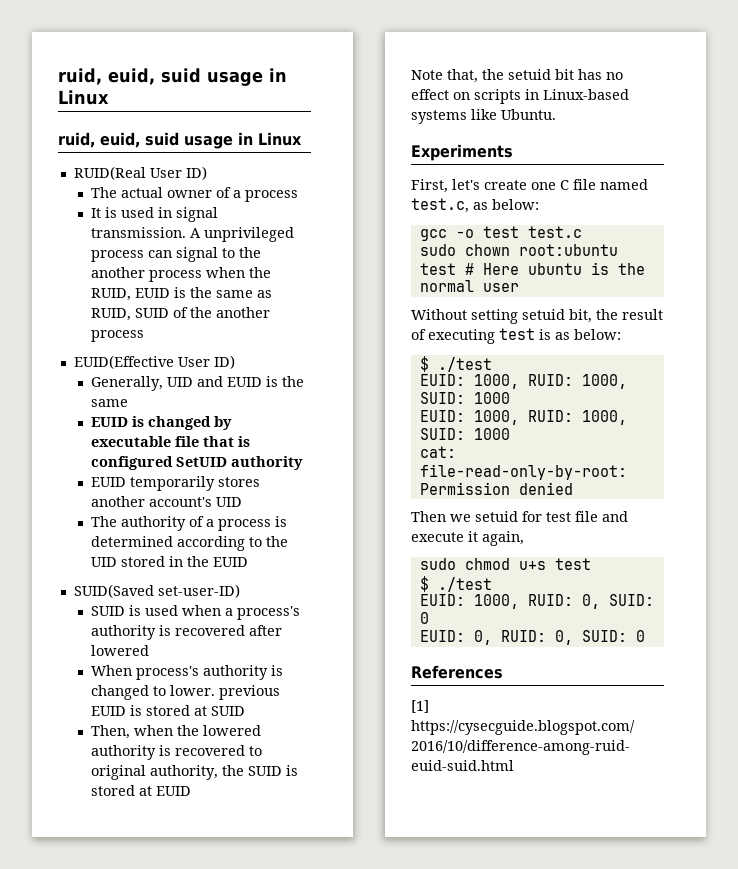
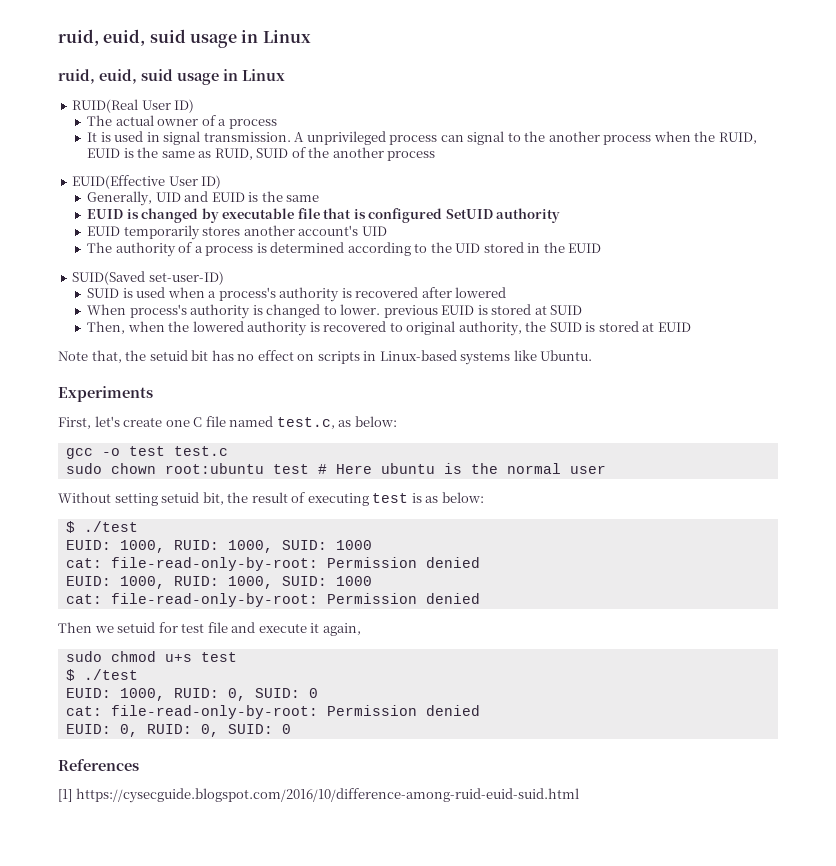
(510, 398) none -> [65,557,480,571] // cat: file-read-only-by-root: Permission denied
(429, 618) none -> [65,705,480,719] // cat: file-read-only-by-root: Permission denied

